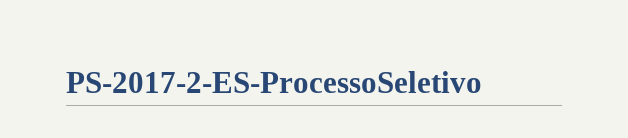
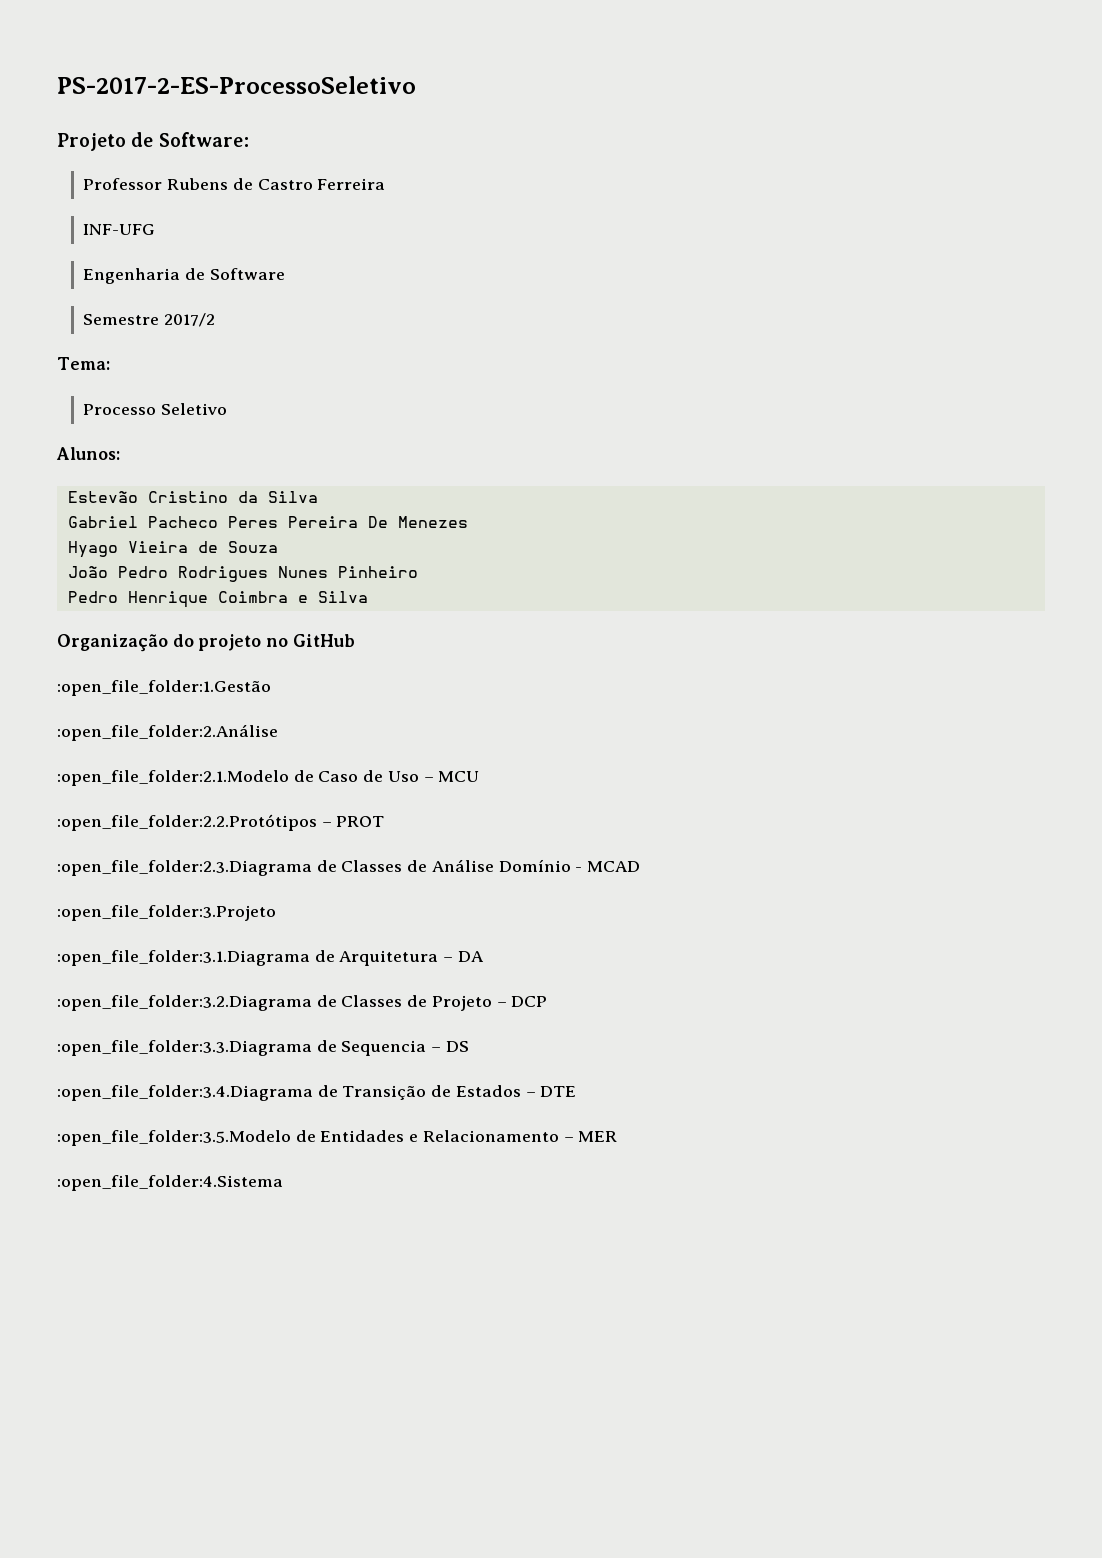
(482, 82) none -> [57,132,249,151] [83,178,386,190] [83,224,156,235] [83,268,285,284] [83,313,216,327] [57,357,110,370] [83,403,228,415] [56,447,120,460] [67,491,318,503] [67,516,468,528] [67,541,278,558] [67,566,418,582] [67,591,368,608] [57,634,355,652] [57,680,271,696] [57,724,278,741] [57,770,480,786] [57,814,385,831] [57,859,641,876] [57,905,276,921] [57,950,484,966] [57,995,548,1011] [57,1040,469,1056] [57,1085,577,1101] [57,1130,618,1146] [57,1175,283,1191] // Projeto de Software: // Professor Rubens de Castro Ferreira // INF-UFG // Engenharia de Software // Semestre 2017/2 // Tema: // Processo Seletivo // Alunos: // Estevão Cristino da Silva // Gabriel Pacheco Peres Pereira De Menezes // Hyago Vieira de Souza // João Pedro Rodrigues Nunes Pinheiro // Pedro Henrique Coimbra e Silva // Organização do projeto no GitHub // :open_file_folder:1.Gestão // :open_file_folder:2.Análise // :open_file_folder:2.1.Modelo de Caso de Uso – MCU // :open_file_folder:2.2.Protótipos – PROT // :open_file_folder:2.3.Diagrama de Classes de Análise Domínio - MCAD // :open_file_folder:3.Projeto // :open_file_folder:3.1.Diagrama de Arquitetura – DA // :open_file_folder:3.2.Diagrama de Classes de Projeto – DCP // :open_file_folder:3.3.Diagrama de Sequencia – DS // :open_file_folder:3.4.Diagrama de Transição de Estados – DTE // :open_file_folder:3.5.Modelo de Entidades e Relacionamento – MER // :open_file_folder:4.Sistema

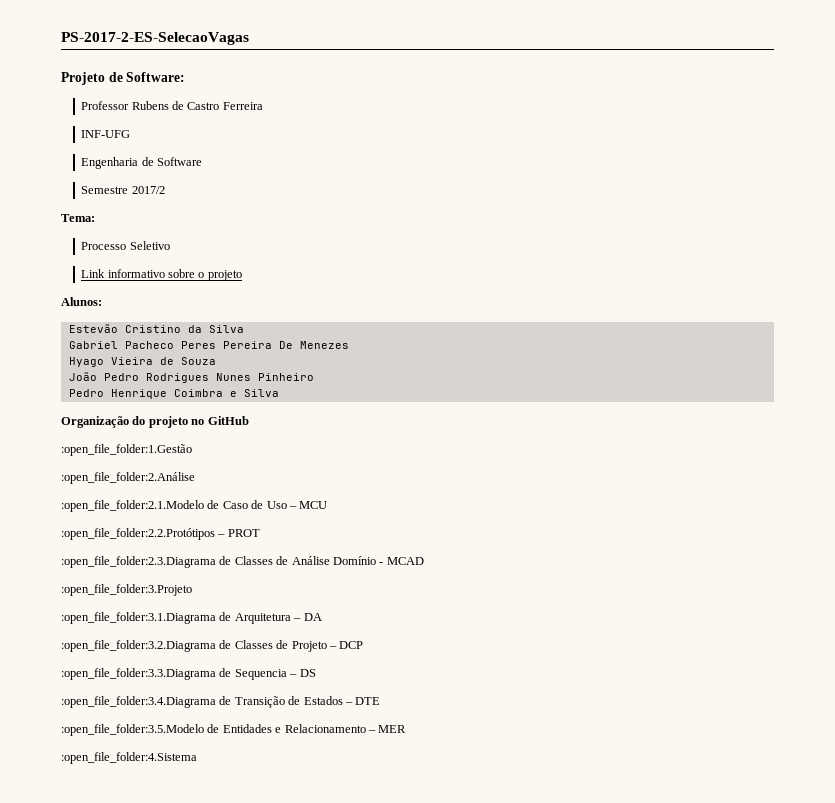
[57,76,416,94] PS-2017-2-ES-ProcessoSeletivo -> [61,32,249,45] PS-2017-2-ES-SelecaoVagas
(228, 409) none -> [81,269,242,281] // Link informativo sobre o projeto

